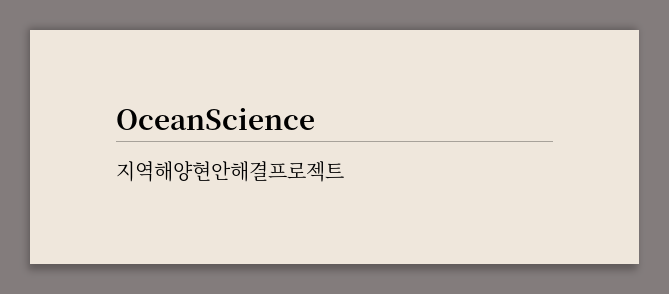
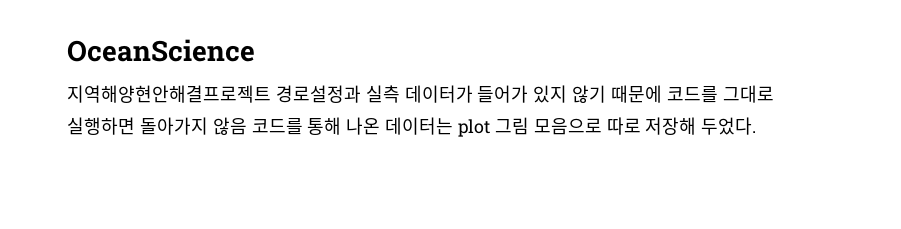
(344, 171) none -> [275,85,774,103] [67,117,757,137] 경로설정과 실측 데이터가 들어가 있지 않기 때문에 코드를 그대로 실행하면 돌아가지 않음 코드를 통해 나온 데이터는 plot 그림 모음으로 따로 저장해 두었다.

